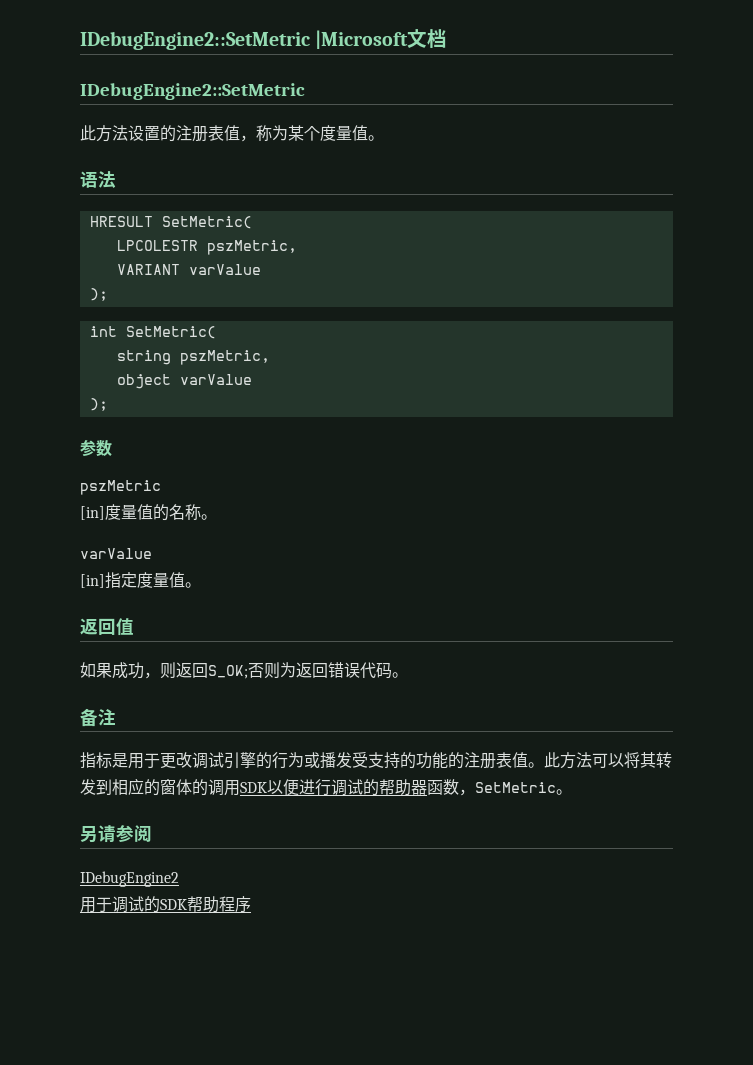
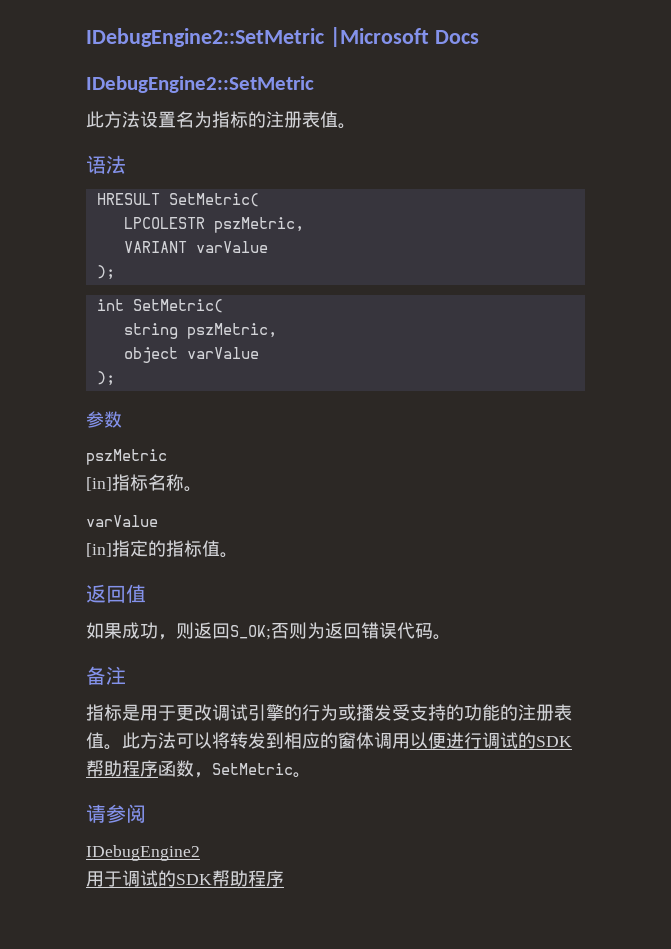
[407,29,448,48] 文档 -> [434,30,479,44] Docs
[160,125,368,142] 的注册表值，称为某个度量值 -> [176,111,338,128] 名为指标的注册表值
[105,504,169,521] 度量值的 -> [112,474,148,491] 指标
[137,572,169,588] 度量 -> [148,540,202,557] 的指标
[640,752,656,768] 其 -> (230, 740) none
[192,779,267,796] 的调用SDK -> [374,732,410,749] 调用
[379,779,427,796] 帮助器 -> [536,736,572,747] [86,760,158,777] SDK帮助程序
[80,826,98,843] 另 -> (311, 775) none

